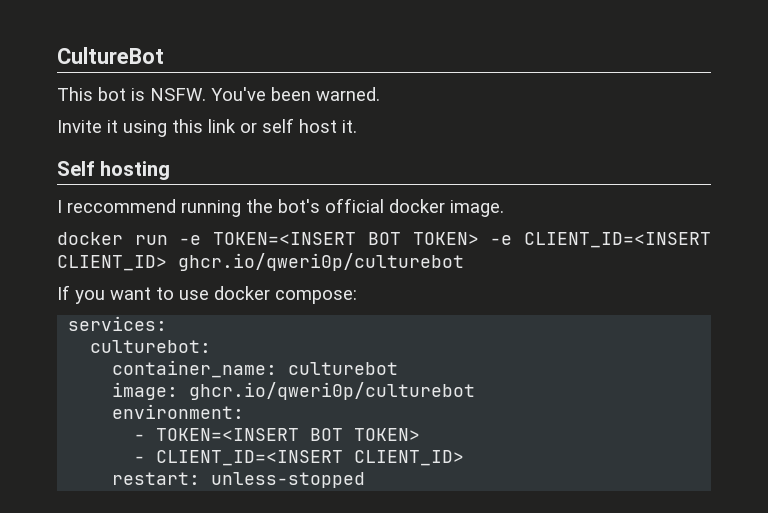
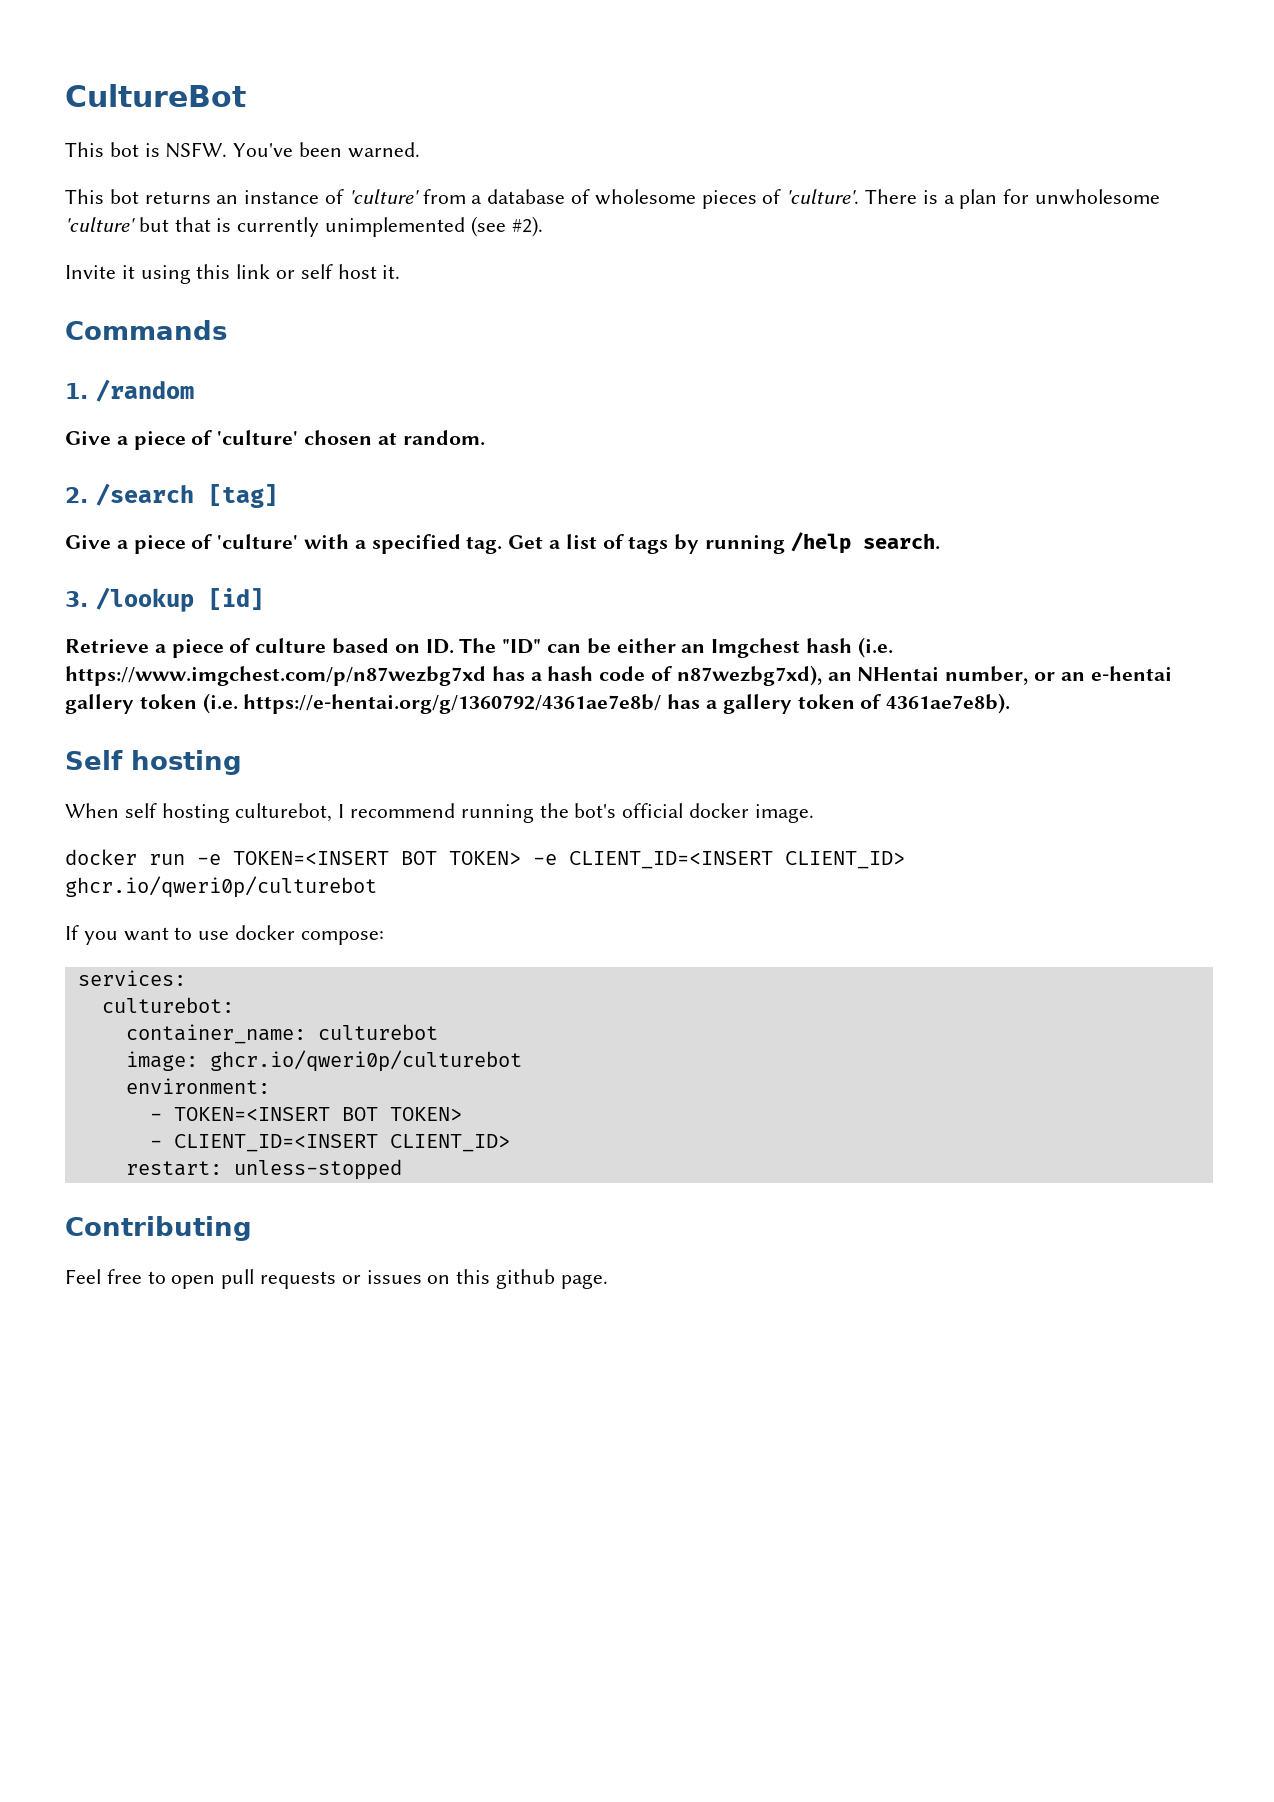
(380, 94) none -> [65,189,1161,209] [65,216,543,237] // This bot returns an instance of 'culture' from a database of wholesome pieces of 'culture'. There is a plan for unwholesome 'culture' but that is currently unimplemented (see #2).
[57,161,170,180] [57,199,176,213] Self hosting // I reccommend -> [65,320,227,340] [65,379,194,402] [65,430,485,450] [65,483,278,508] [65,532,940,554] [65,587,264,612] [65,637,893,658] [65,665,1172,686] [65,693,1011,714] [65,750,242,775] [65,803,456,823] Commands // 1. /random // Give a piece of 'culture' chosen at random. // 2. /search [tag] // Give a piece of 'culture' with a specified tag. Get a list of tags by running /help search. // 3. /lookup [id] // Retrieve a piece of culture based on ID. The "ID" can be either an Imgchest hash (i.e. https://www.imgchest.com/p/n87wezbg7xd has a hash code of n87wezbg7xd), an NHentai number, or an e-hentai gallery token (i.e. https://e-hentai.org/g/1360792/4361ae7e8b/ has a gallery token of 4361ae7e8b). // Self hosting // When self hosting culturebot, I recommend
(366, 480) none -> [65,1216,252,1241] [65,1269,608,1289] // Contributing // Feel free to open pull requests or issues on this github page.

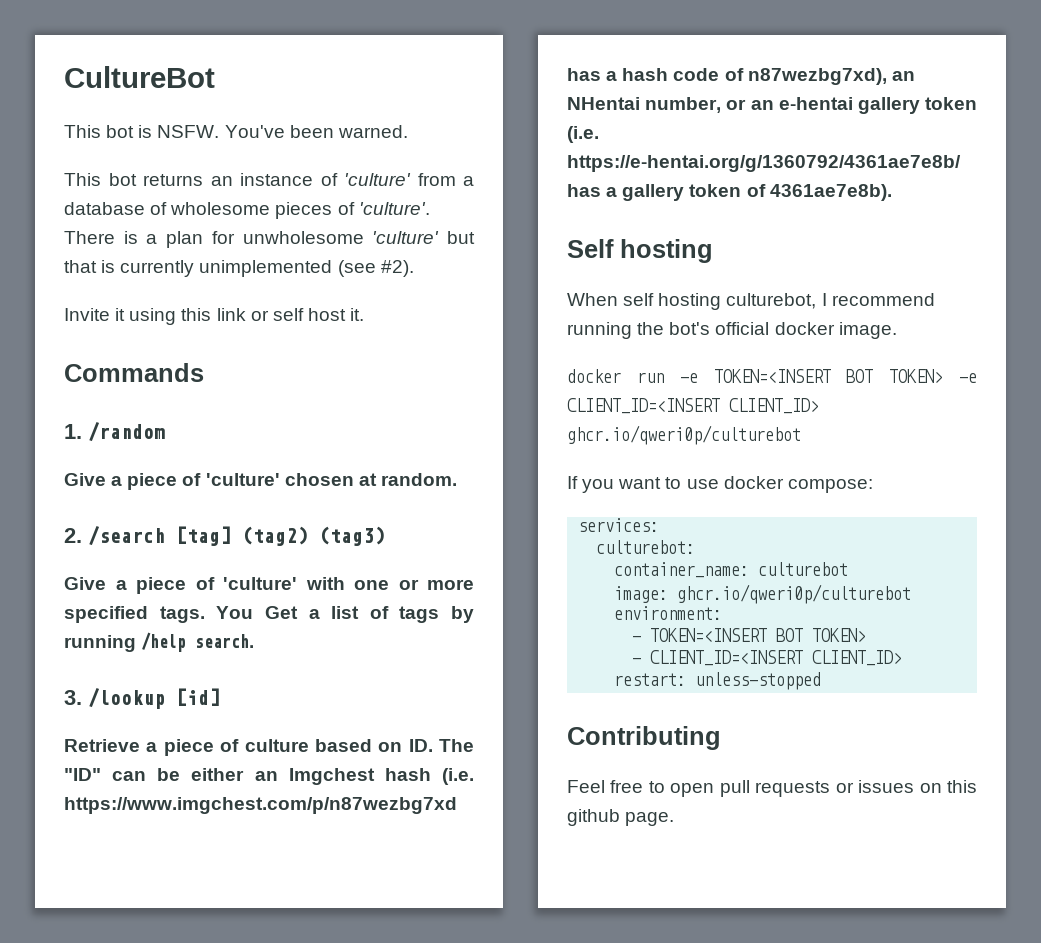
(278, 496) none -> [242,526,385,546] (tag2) (tag3)
[354,534,503,554] a specified tag. -> [354,579,474,590] [64,606,254,623] one or more specified tags. You

